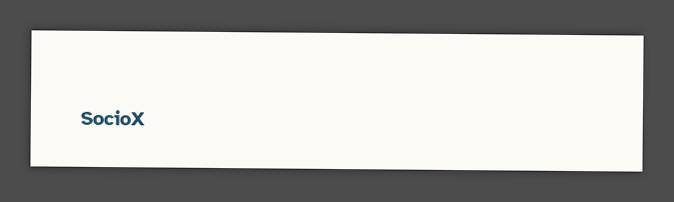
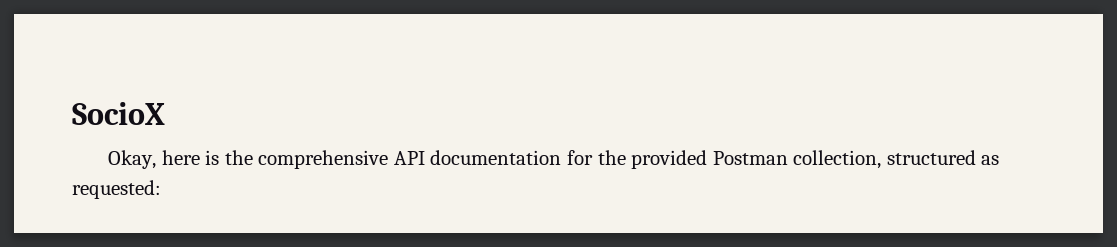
(145, 117) none -> [108,150,1000,169] [72,180,161,199] // Okay, here is the comprehensive API documentation for the provided Postman collection, structured as requested:

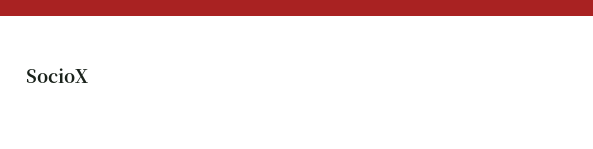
[108,150,1000,169] [72,180,161,199] // Okay, here is the comprehensive API documentation for the provided Postman collection, structured as requested: -> (88, 75) none

